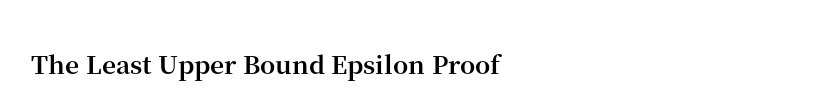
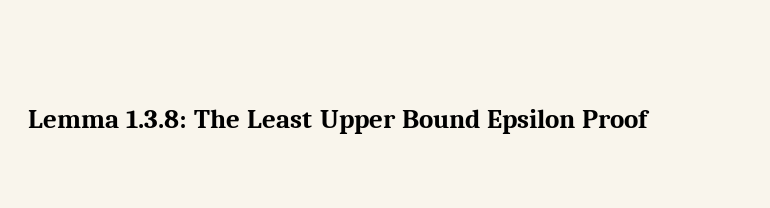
(31, 64) none -> [28,110,188,128] Lemma 1.3.8:

